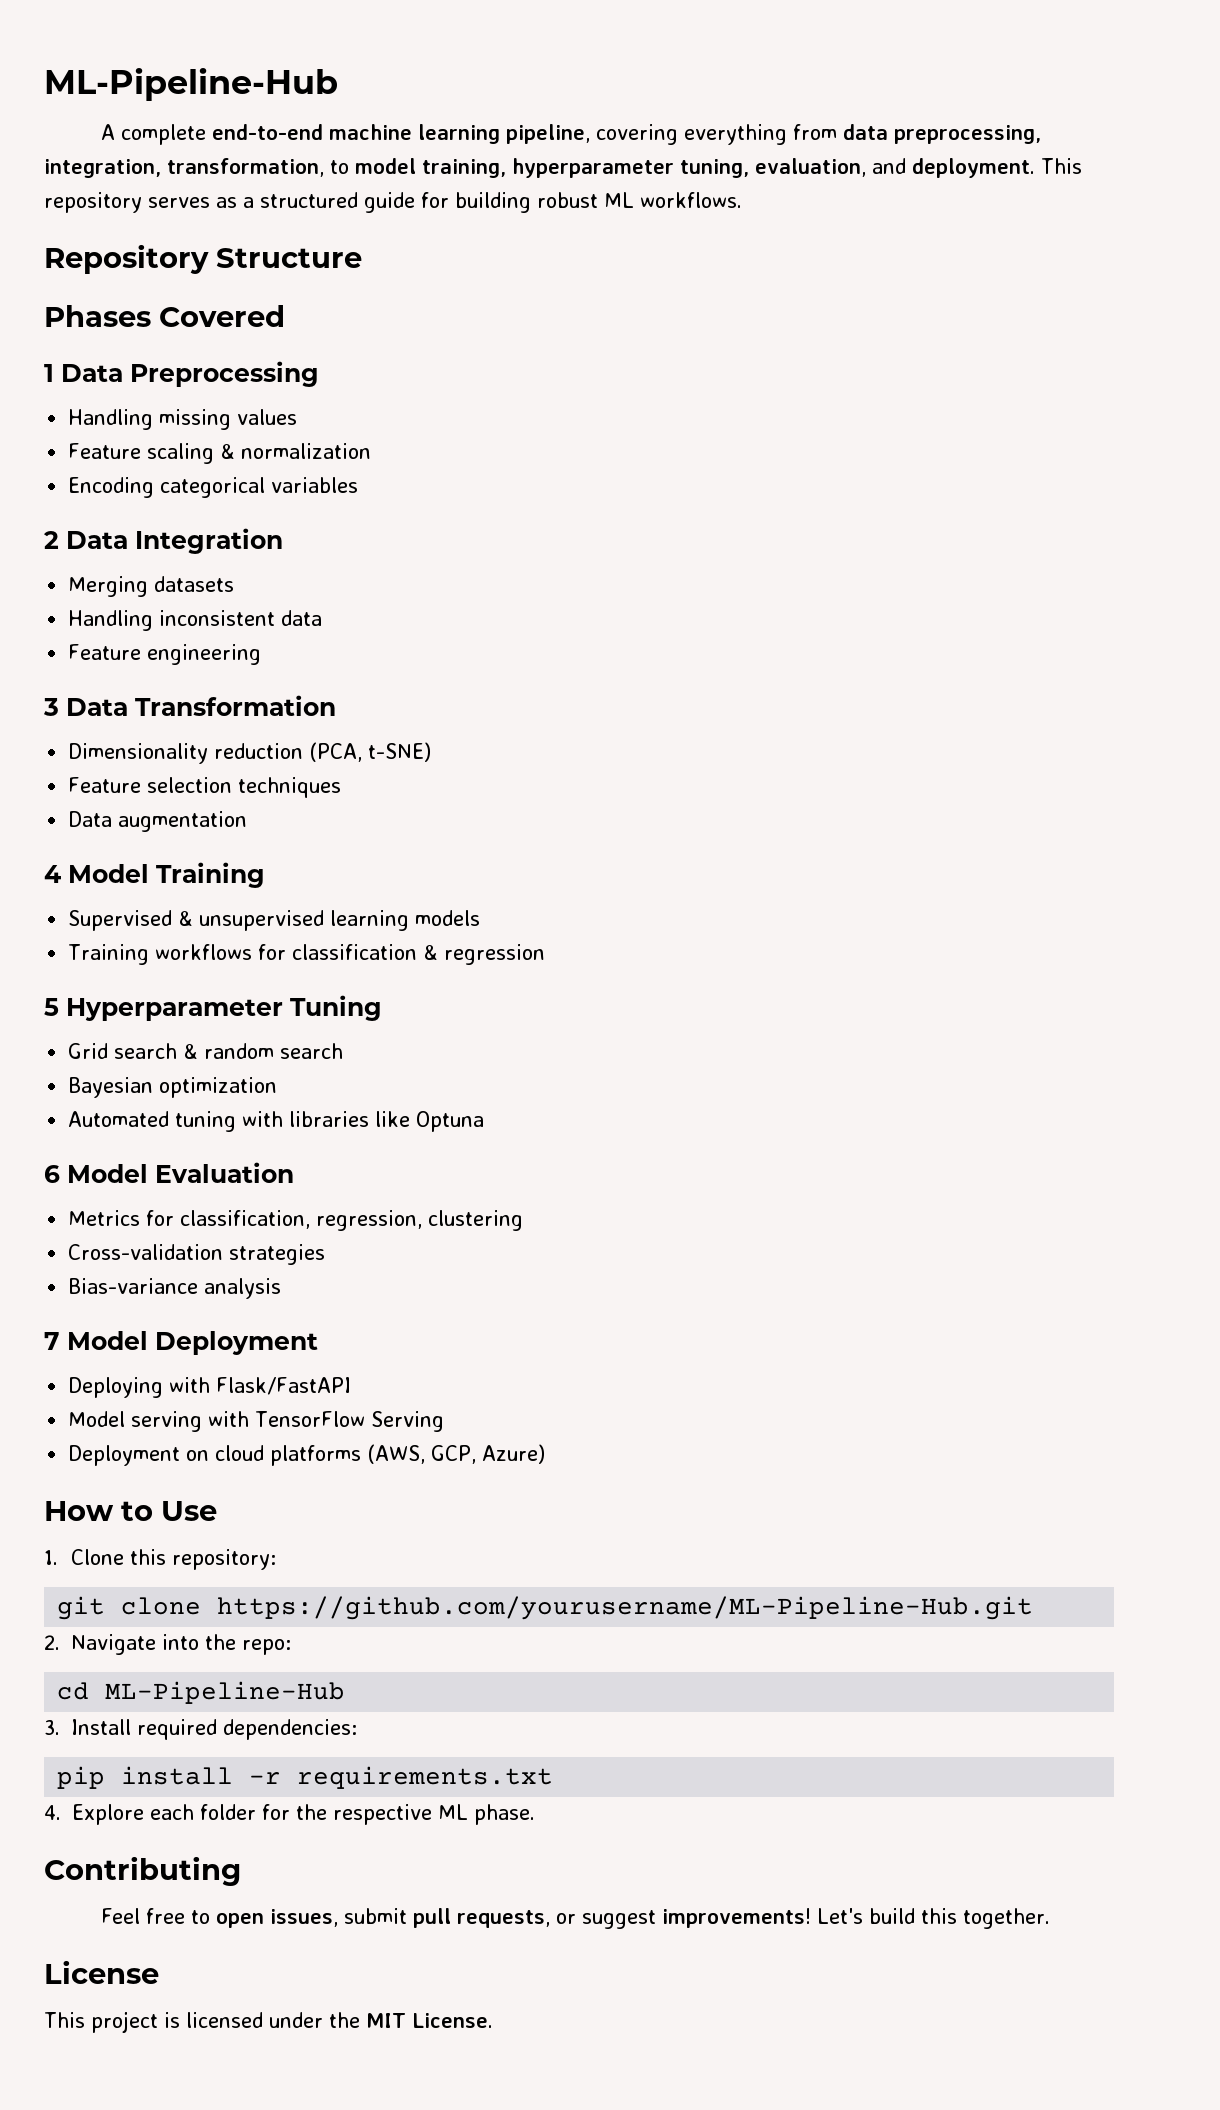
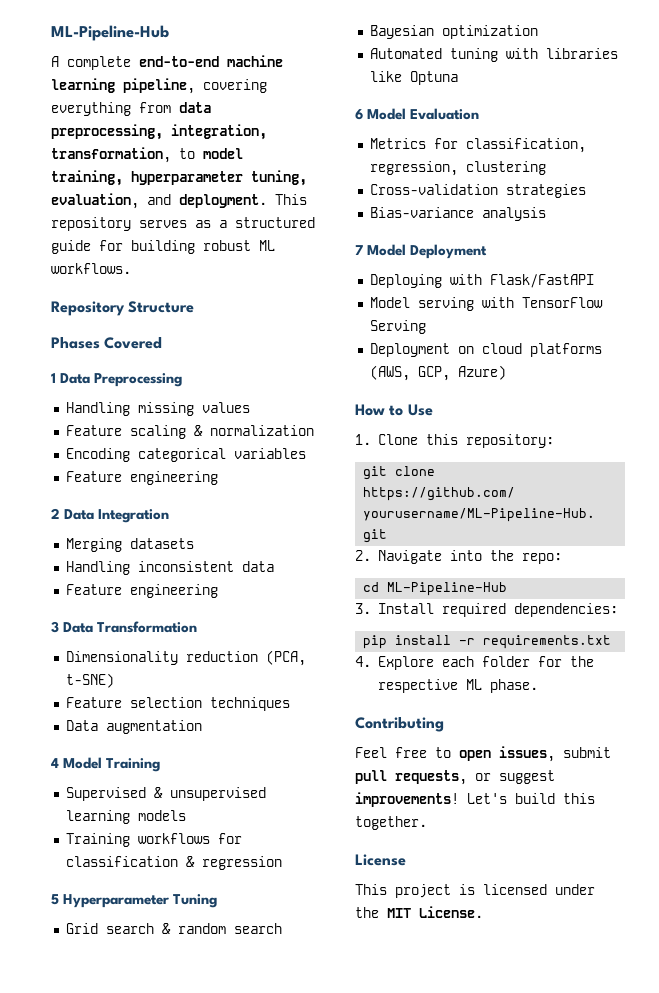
(359, 485) none -> [65,471,218,485] // Feature engineering

